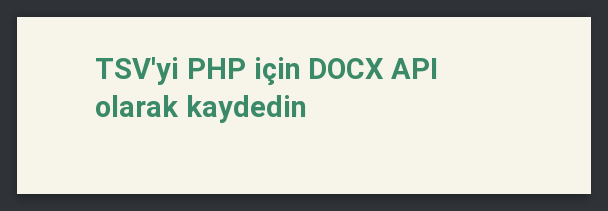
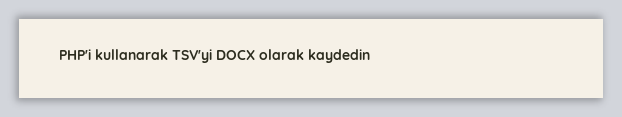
[95,57,439,86] TSV'yi PHP için DOCX API -> [59,49,255,63] PHP'i kullanarak TSV'yi DOCX

